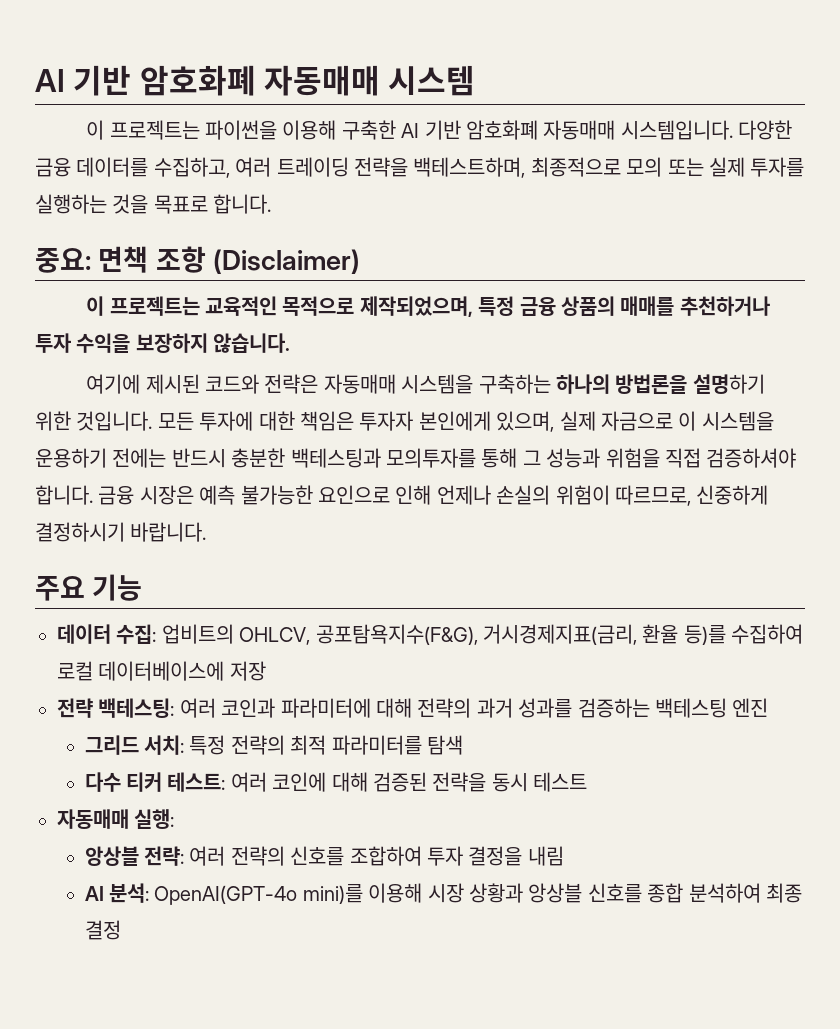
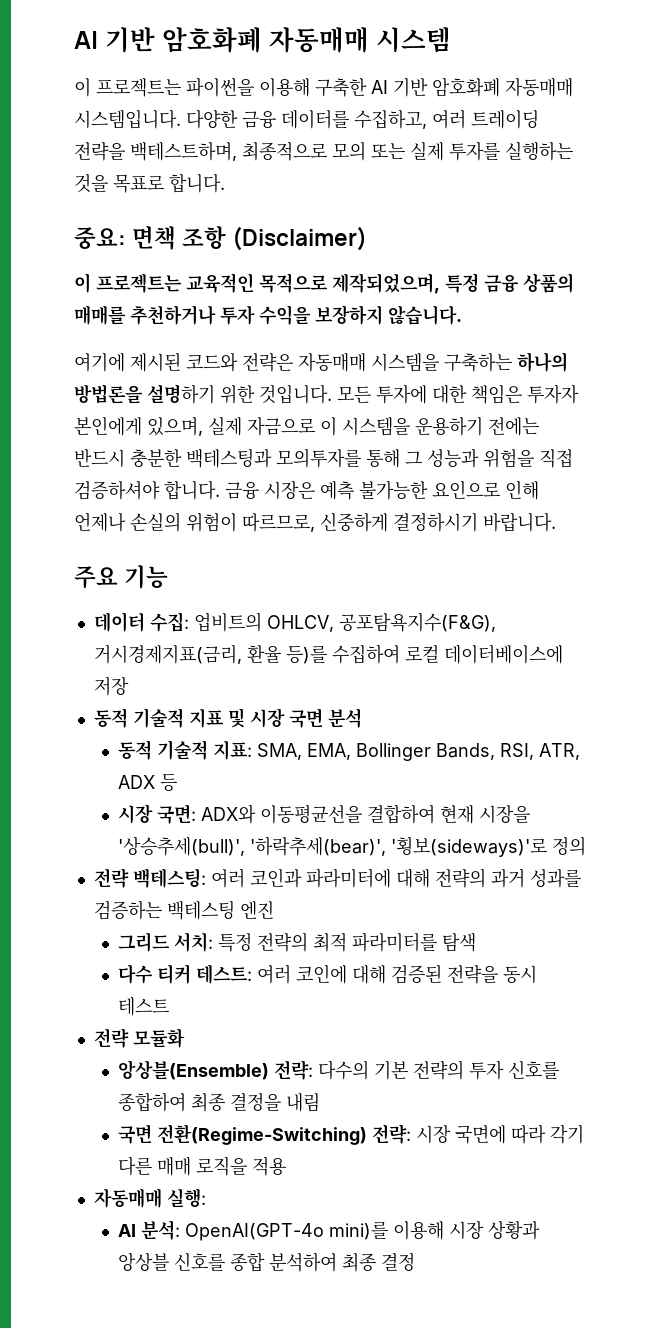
(266, 671) none -> [93,708,362,728] [118,740,581,761] [118,774,178,791] [118,804,531,824] [118,836,587,857] // 동적 기술적 지표 및 시장 국면 분석 // 동적 기술적 지표: SMA, EMA, Bollinger Bands, RSI, ATR, ADX 등 // 시장 국면: ADX와 이동평균선을 결합하여 현재 시장을 '상승추세(bull)', '하락추세(bear)', '횡보(sideways)'로 정의
[57,809,175,829] [84,846,564,866] 자동매매 실행: // 앙상블 전략: 여러 전략의 신호를 조합하여 투자 결정을 내림 -> [93,1028,185,1048] [118,1060,560,1080] [118,1093,321,1112] [118,1124,585,1145] [118,1156,287,1176] [93,1188,206,1208] 전략 모듈화 // 앙상블(Ensemble) 전략: 다수의 기본 전략의 투자 신호를 종합하여 최종 결정을 내림 // 국면 전환(Regime-Switching) 전략: 시장 국면에 따라 각기 다른 매매 로직을 적용 // 자동매매 실행:

